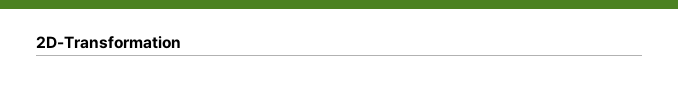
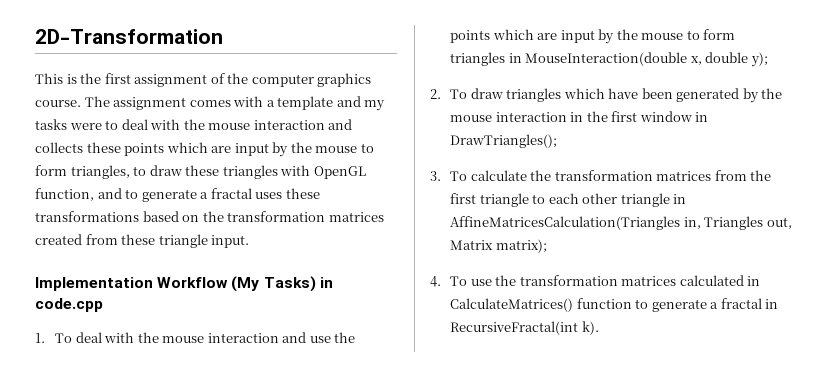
(181, 42) none -> [35,73,372,87] [35,96,386,111] [35,119,353,130] [35,142,374,157] [35,165,366,179] [35,188,320,202] [35,211,384,222] [35,234,250,248] [35,276,333,292] [35,298,103,312] [35,332,356,343] [450,29,736,44] [450,52,768,67] [430,88,783,103] [450,111,709,122] [450,134,558,148] [430,170,772,181] [450,193,687,207] [450,216,792,230] [450,239,547,253] [430,275,761,287] [450,298,779,312] [450,321,599,335] // This is the first assignment of the computer graphics course. The assignment comes with a template and my tasks were to deal with the mouse interaction and collects these points which are input by the mouse to form triangles, to draw these triangles with OpenGL function, and to generate a fractal uses these transformations based on the transformation matrices created from these triangle input. // Implementation Workflow (My Tasks) in code.cpp // 1. To deal with the mouse interaction and use the points which are input by the mouse to form triangles in MouseInteraction(double x, double y); // 2. To draw triangles which have been generated by the mouse interaction in the first window in DrawTriangles(); // 3. To calculate the transformation matrices from the first triangle to each other triangle in AffineMatricesCalculation(Triangles in, Triangles out, Matrix matrix); // 4. To use the transformation matrices calculated in CalculateMatrices() function to generate a fractal in RecursiveFractal(int k).

